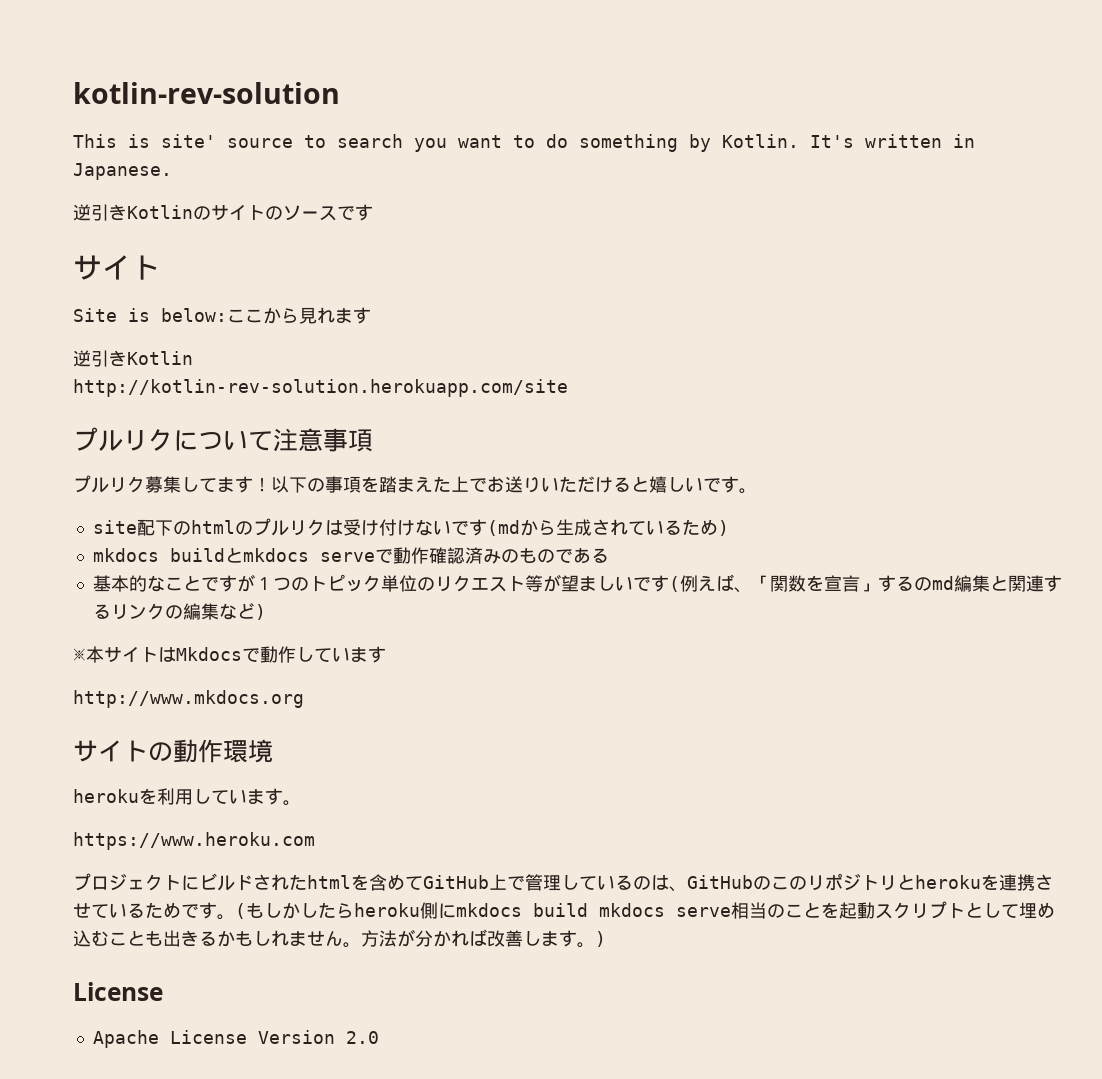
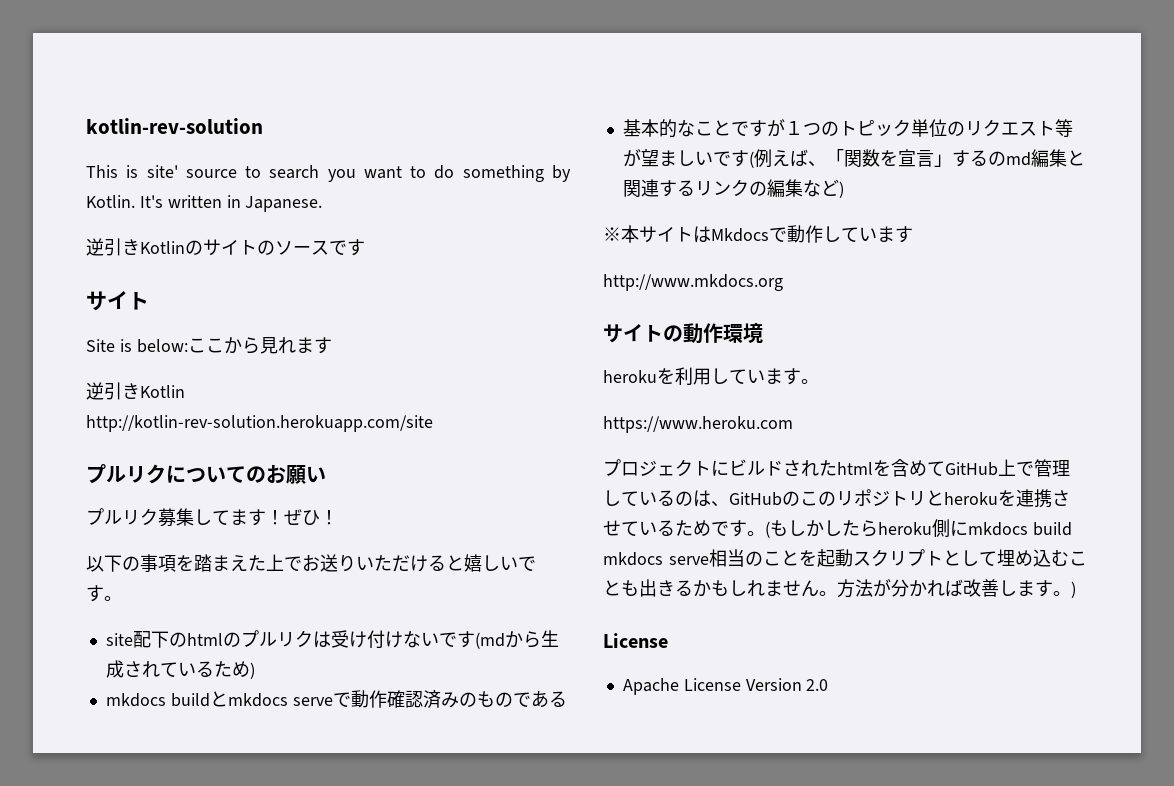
[273,428,373,452] 注意事項 -> [246,464,326,484] のお願い
(271, 485) none -> [284,509,338,525] ぜひ！ //

